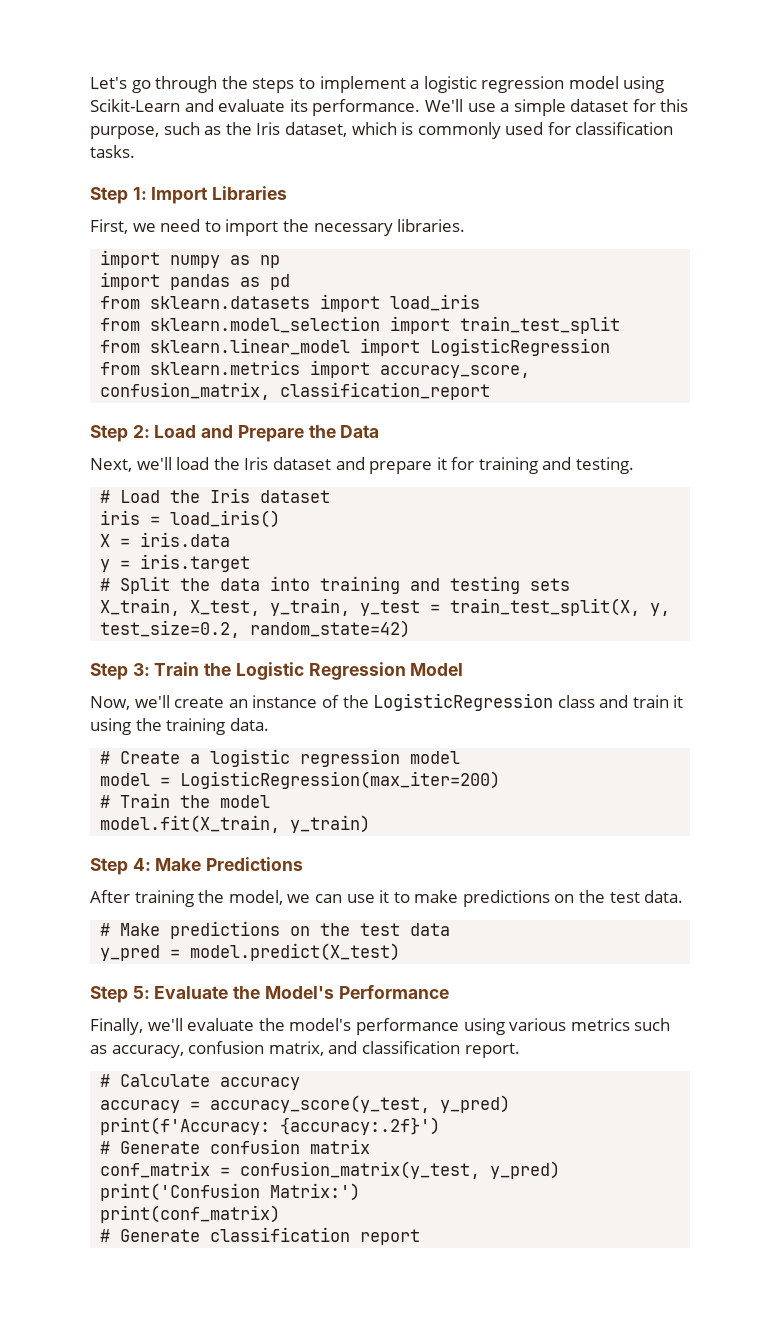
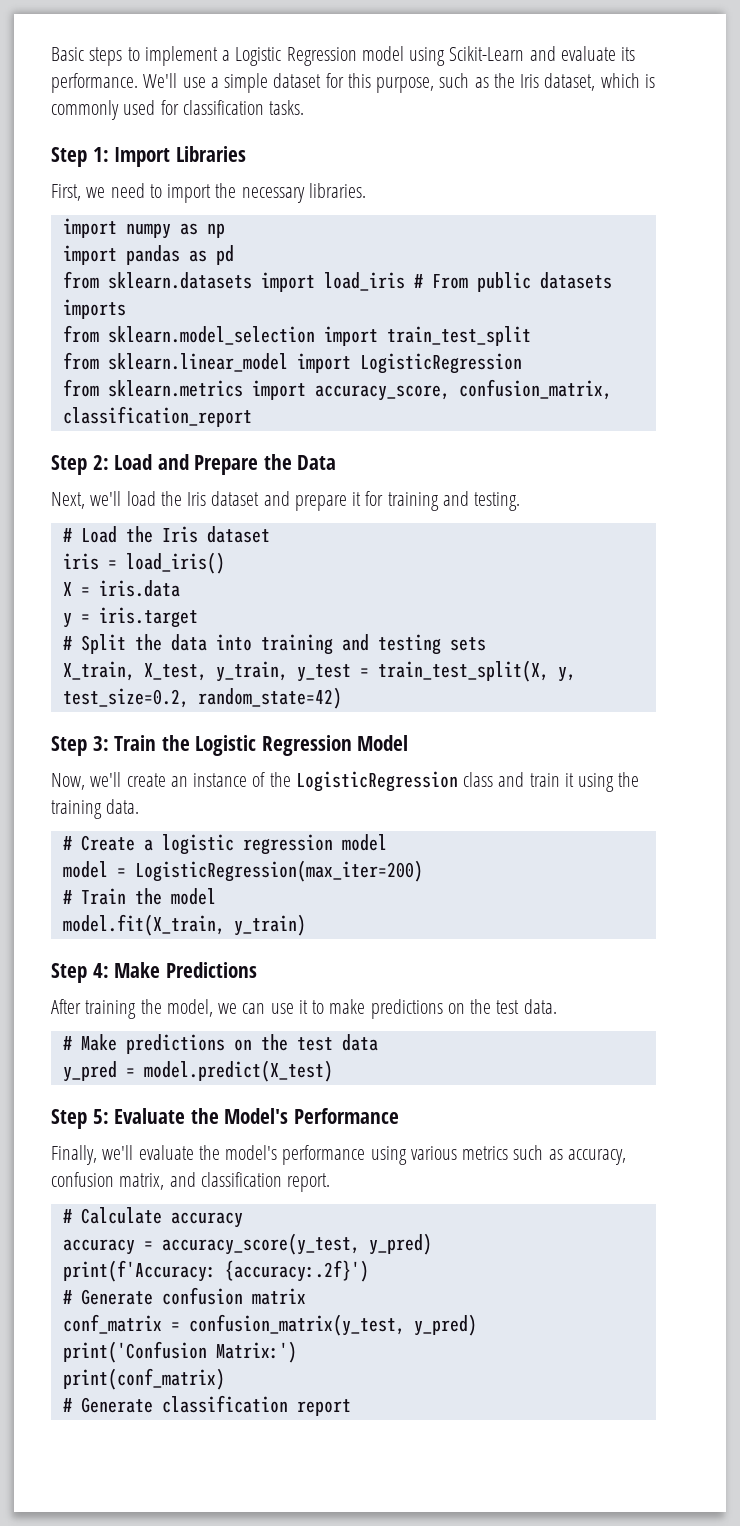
[90,76,248,93] Let's go through the -> [51,47,84,61] Basic
[423,76,565,93] logistic regression -> [235,47,357,66] Logistic Regression
(481, 302) none -> [413,272,612,292] [62,299,126,319] # From public datasets imports

